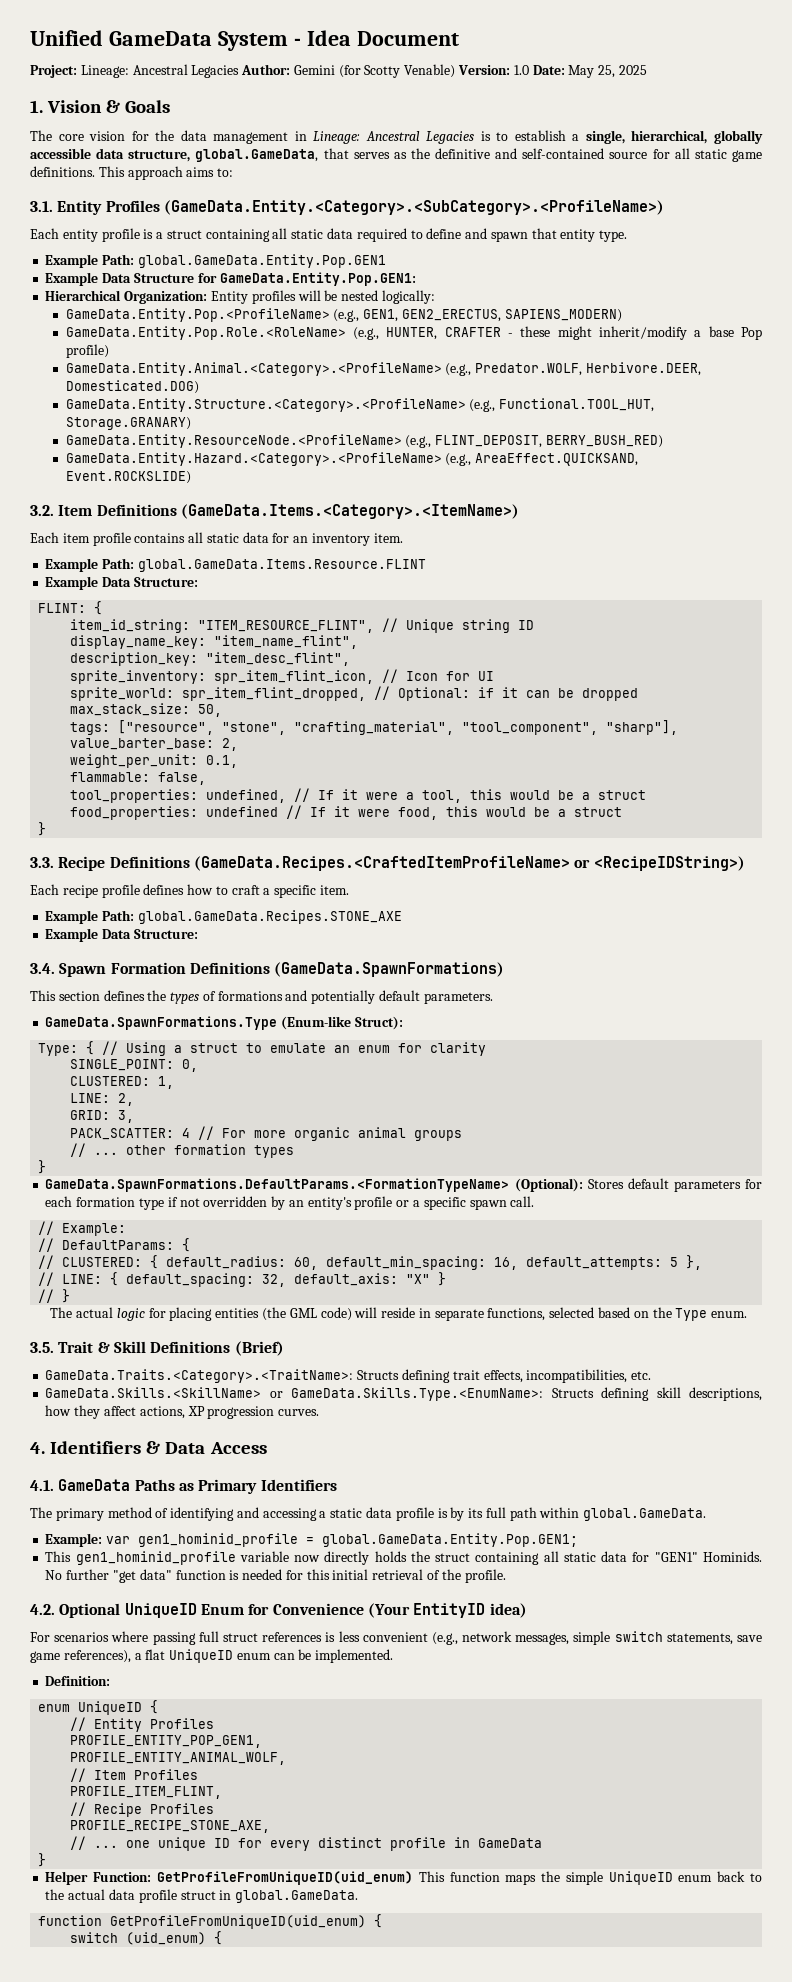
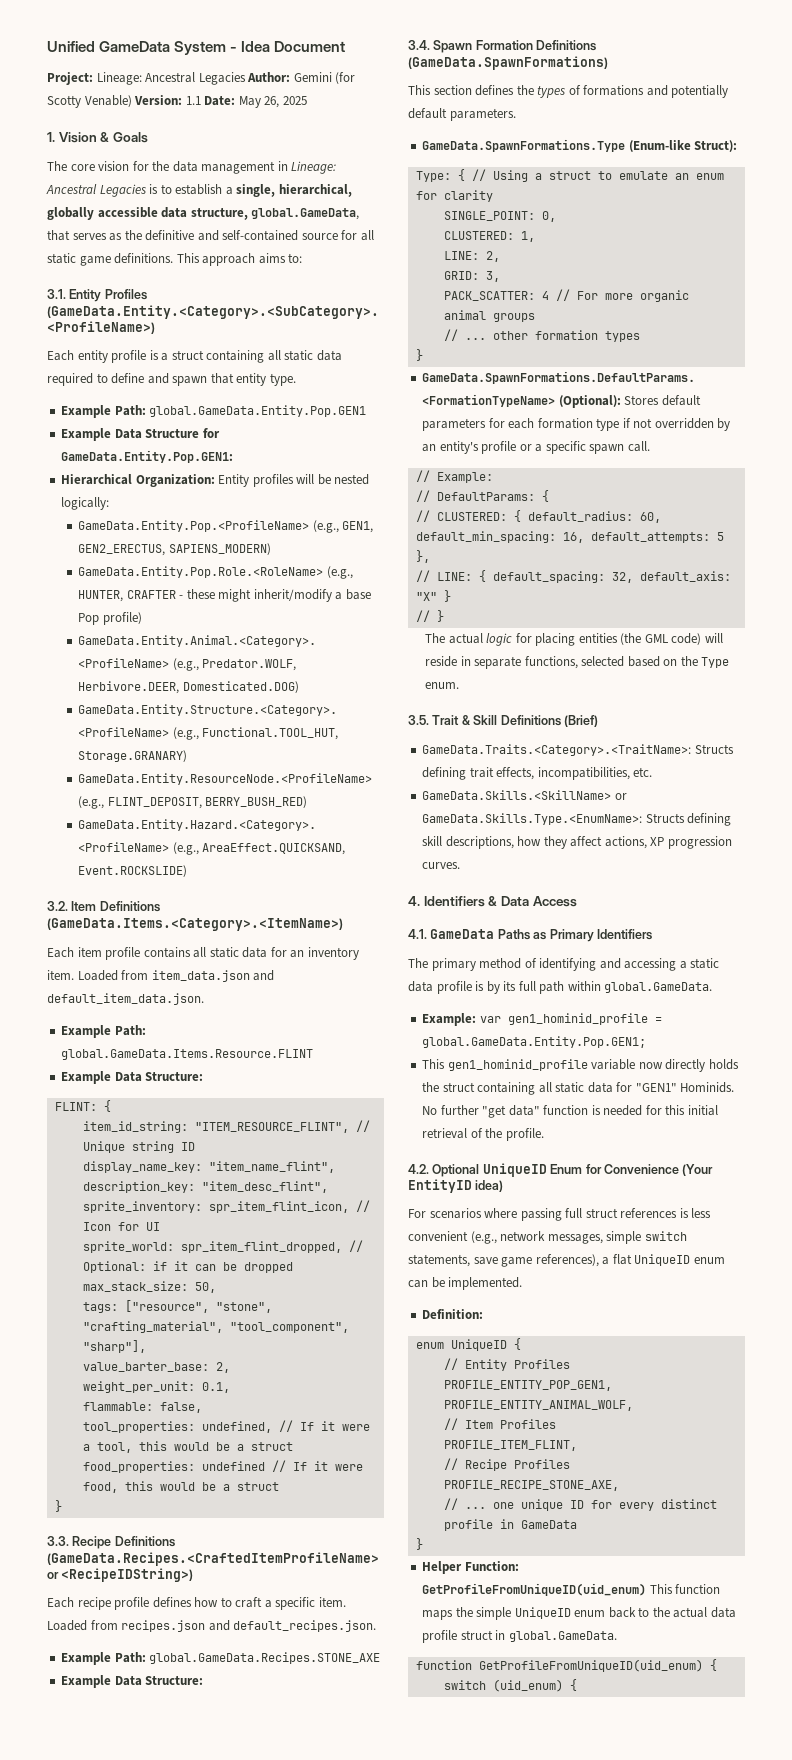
[513,65,529,75] 1.0 -> [185,96,201,105] 1.1
[598,65,616,78] 25, -> [264,96,280,108] 26,
(403, 538) none -> [77,970,275,982] [47,993,204,1005] Loaded from item_data.json and default_item_data.json.
(350, 890) none -> [47,1620,377,1632] Loaded from recipes.json and default_recipes.json.

